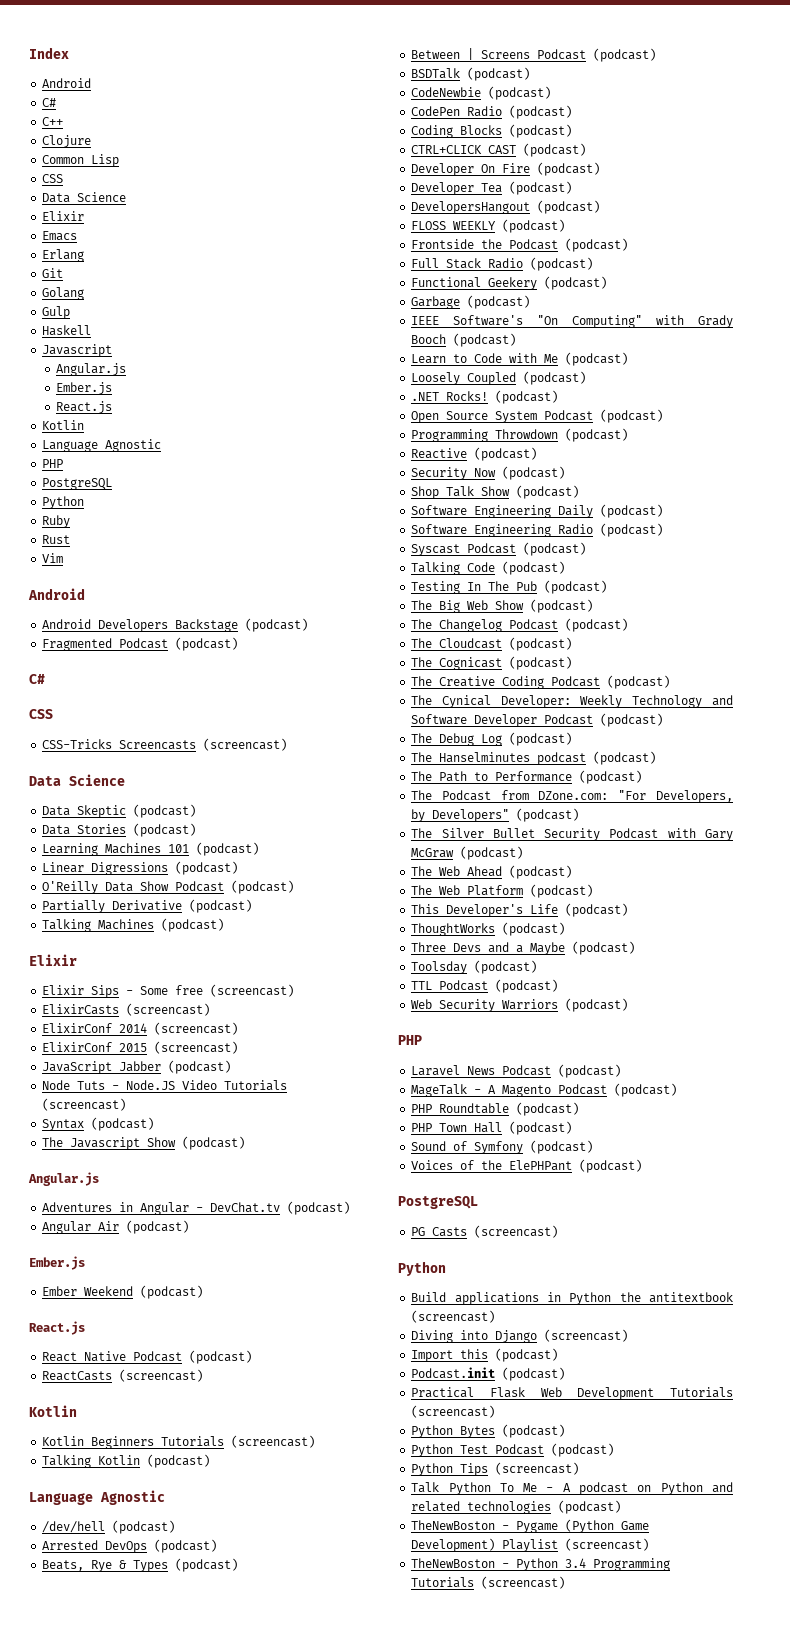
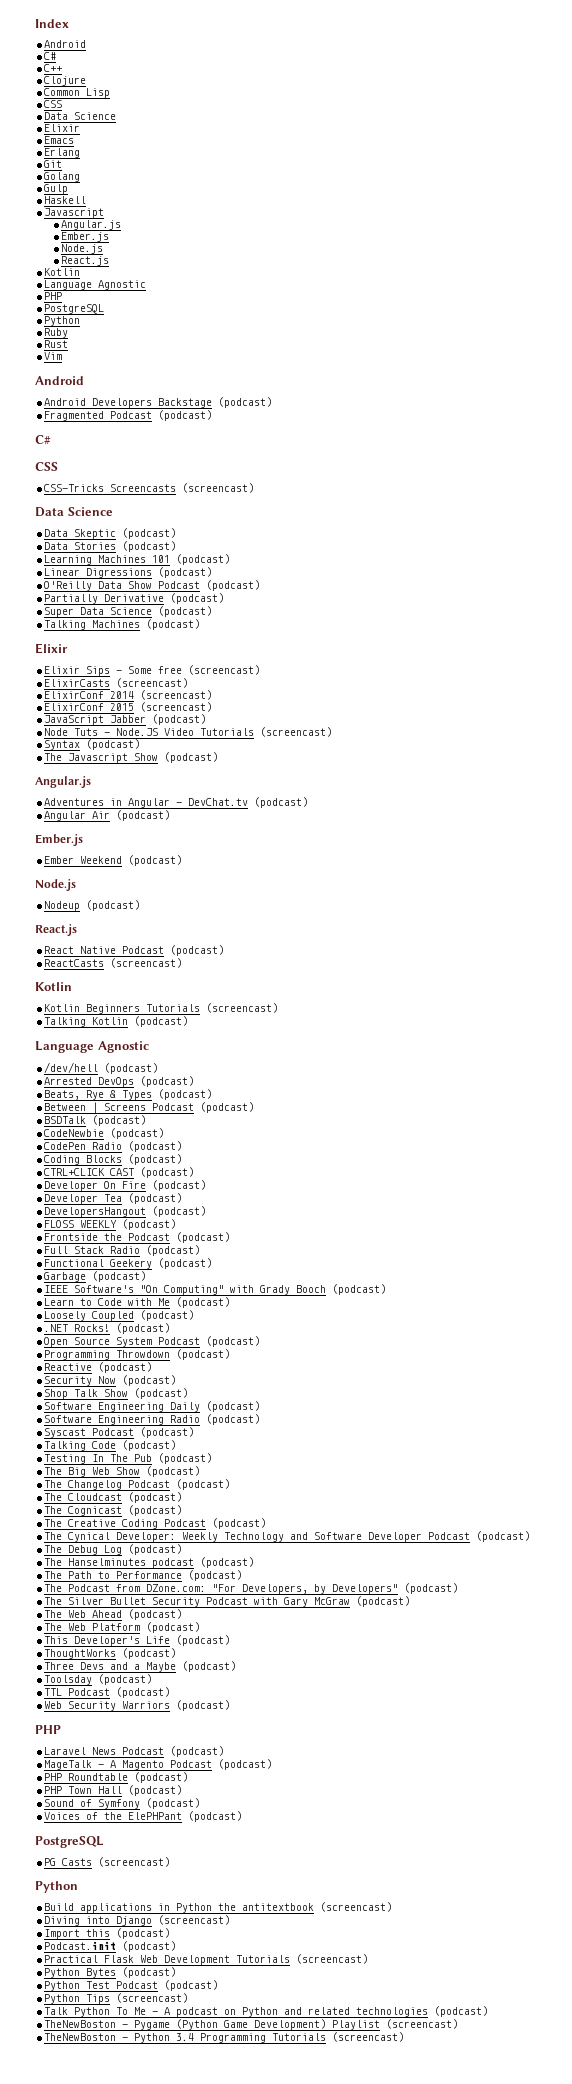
(112, 388) none -> [61,244,104,254] // Node.js
(253, 906) none -> [44,606,213,617] // Super Data Science (podcast)
(204, 1292) none -> [35,879,76,891] [44,900,141,911] // Node.js // Nodeup (podcast)

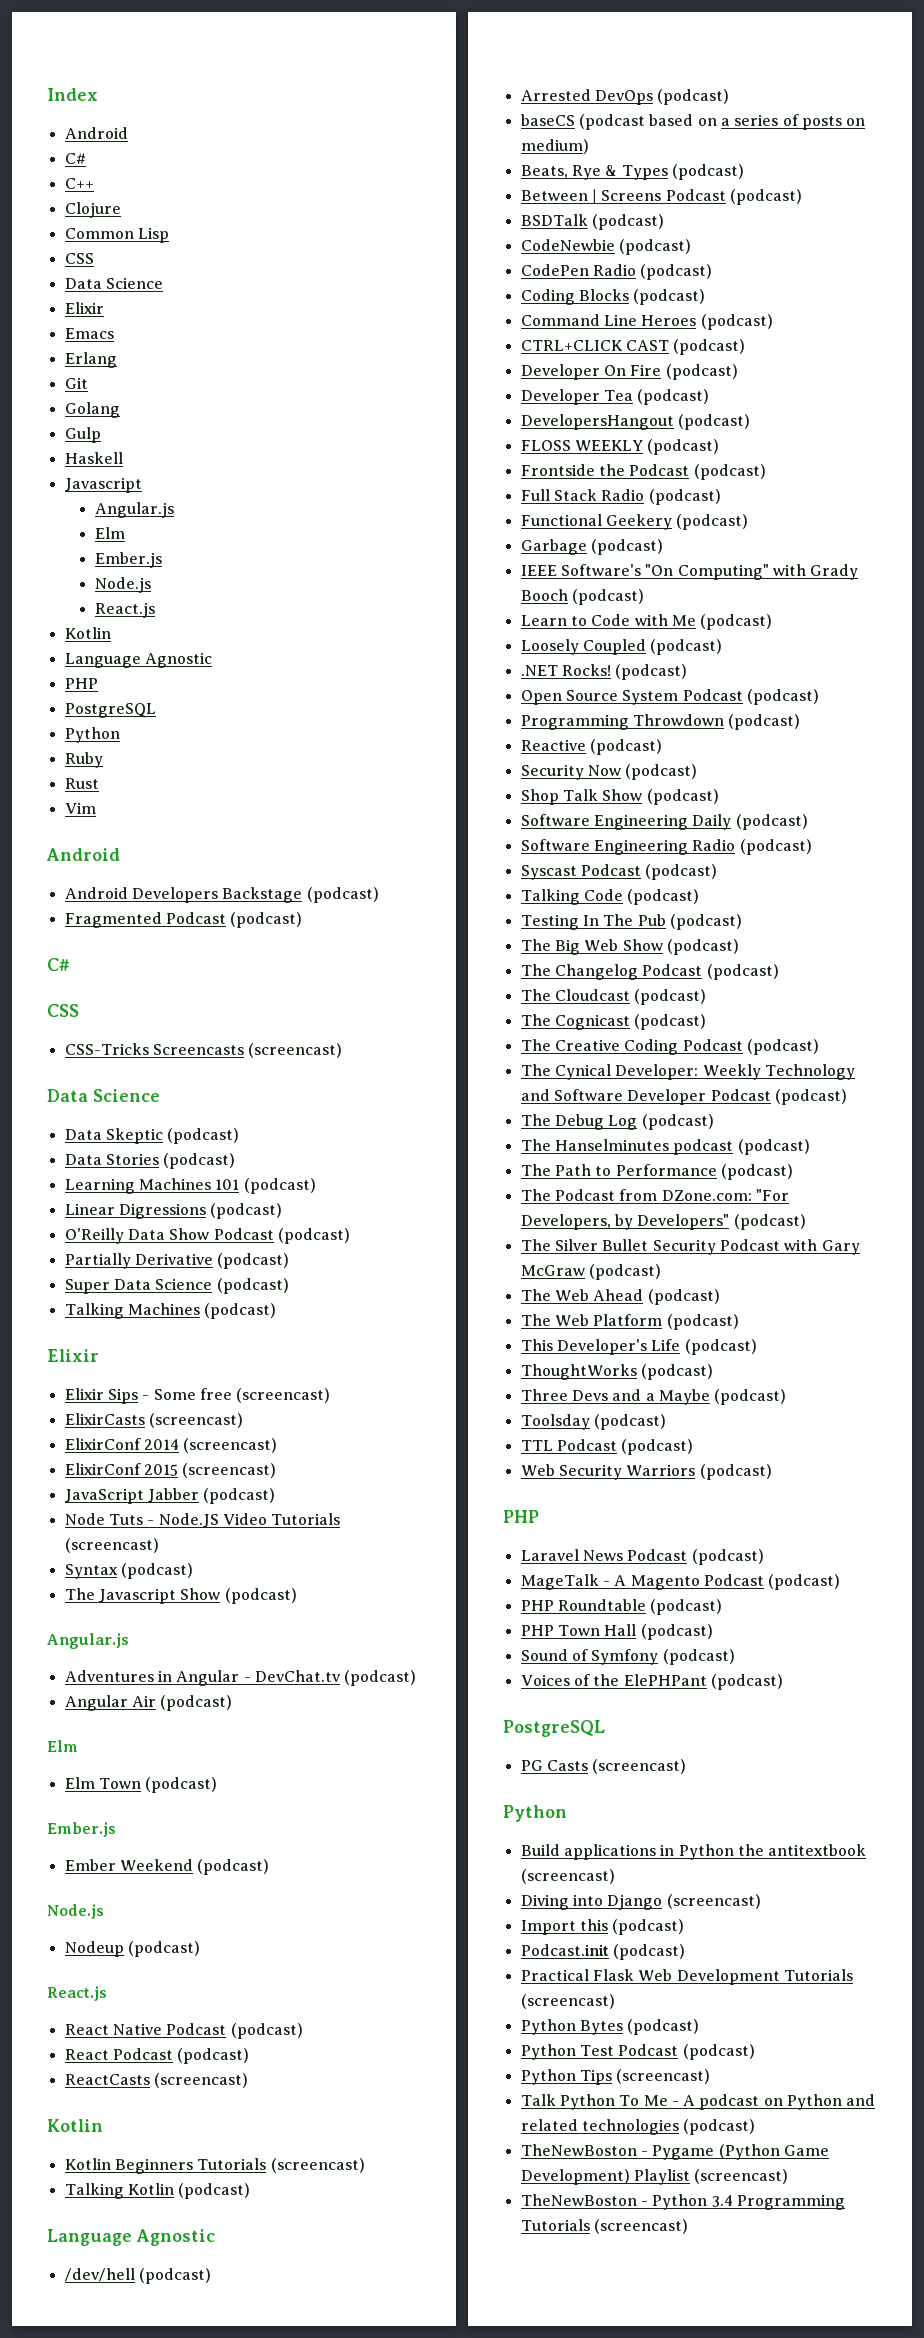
(122, 225) none -> [94,527,125,539] // Elm
(171, 815) none -> [47,1740,78,1752] [64,1777,218,1793] // Elm // Elm Town (podcast)
(225, 950) none -> [64,2048,250,2064] // React Podcast (podcast)
(195, 1081) none -> [520,114,866,130] [520,139,589,154] // baseCS (podcast based on a series of posts on medium)
(183, 1159) none -> [520,314,773,330] // Command Line Heroes (podcast)

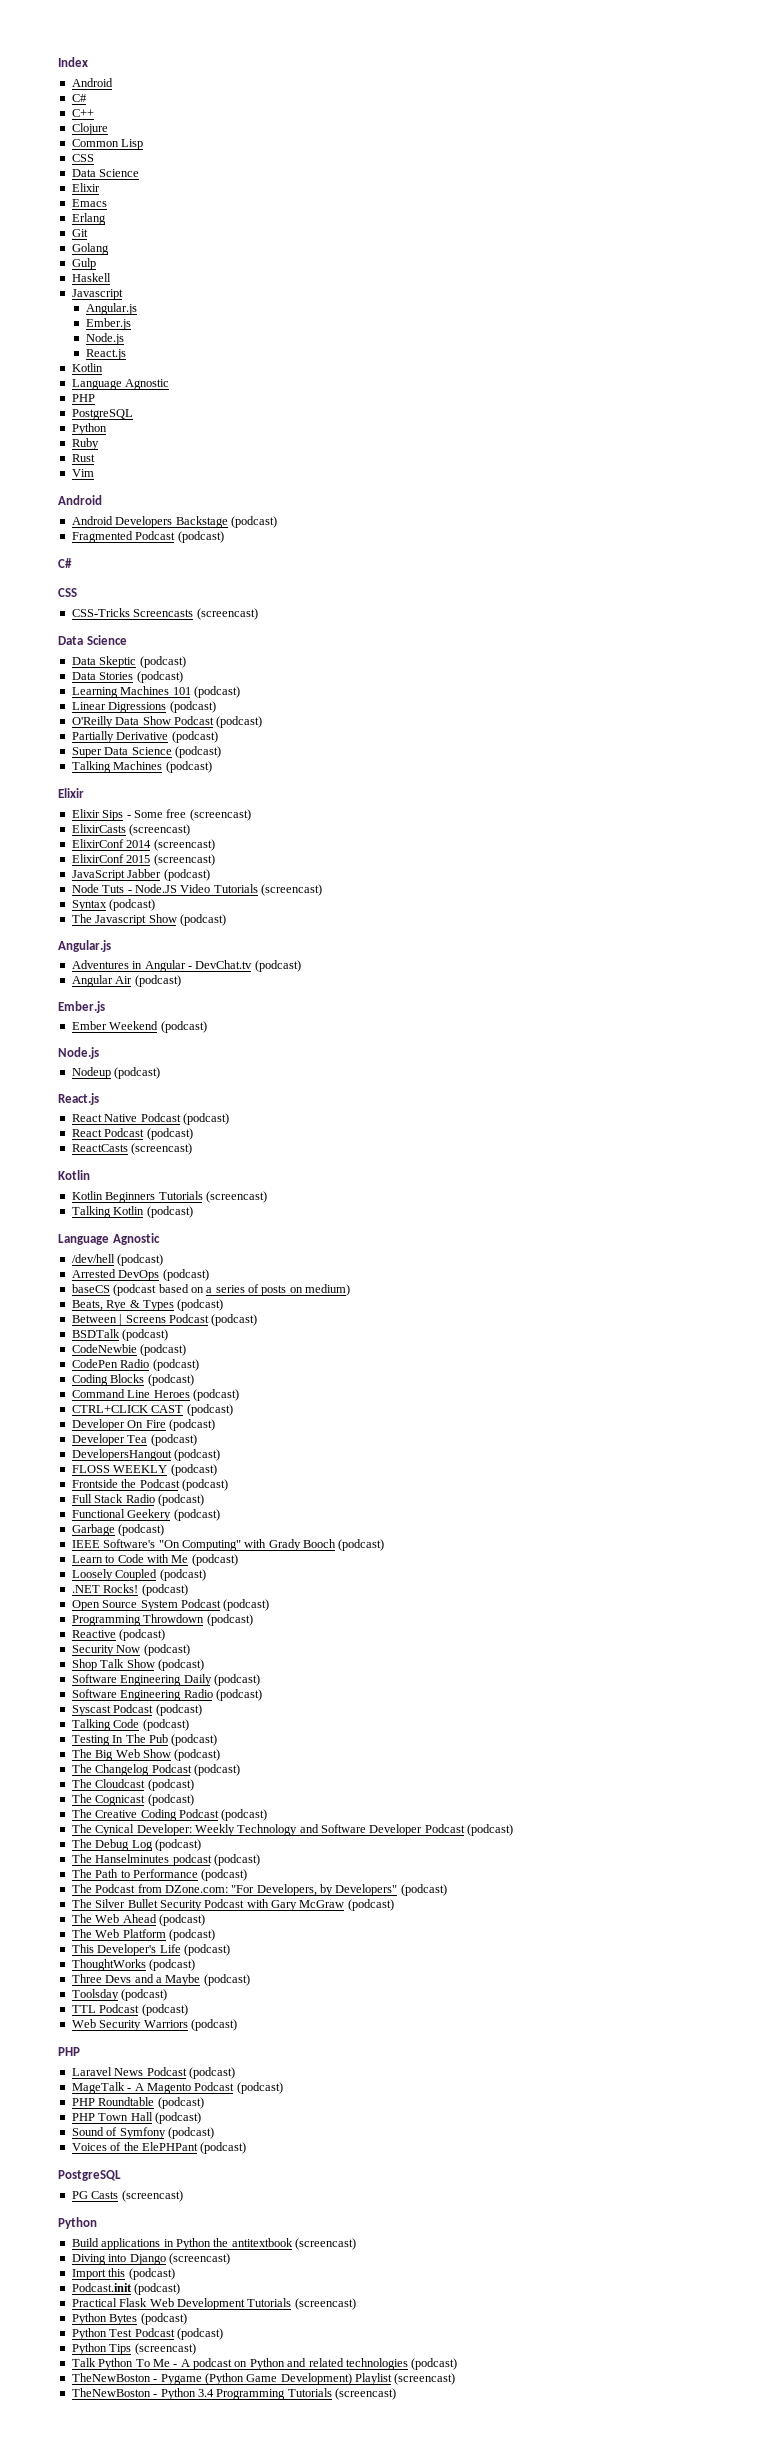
[94,527,125,539] // Elm -> (137, 309) none
[47,1740,78,1752] [64,1777,218,1793] // Elm // Elm Town (podcast) -> (181, 981) none

